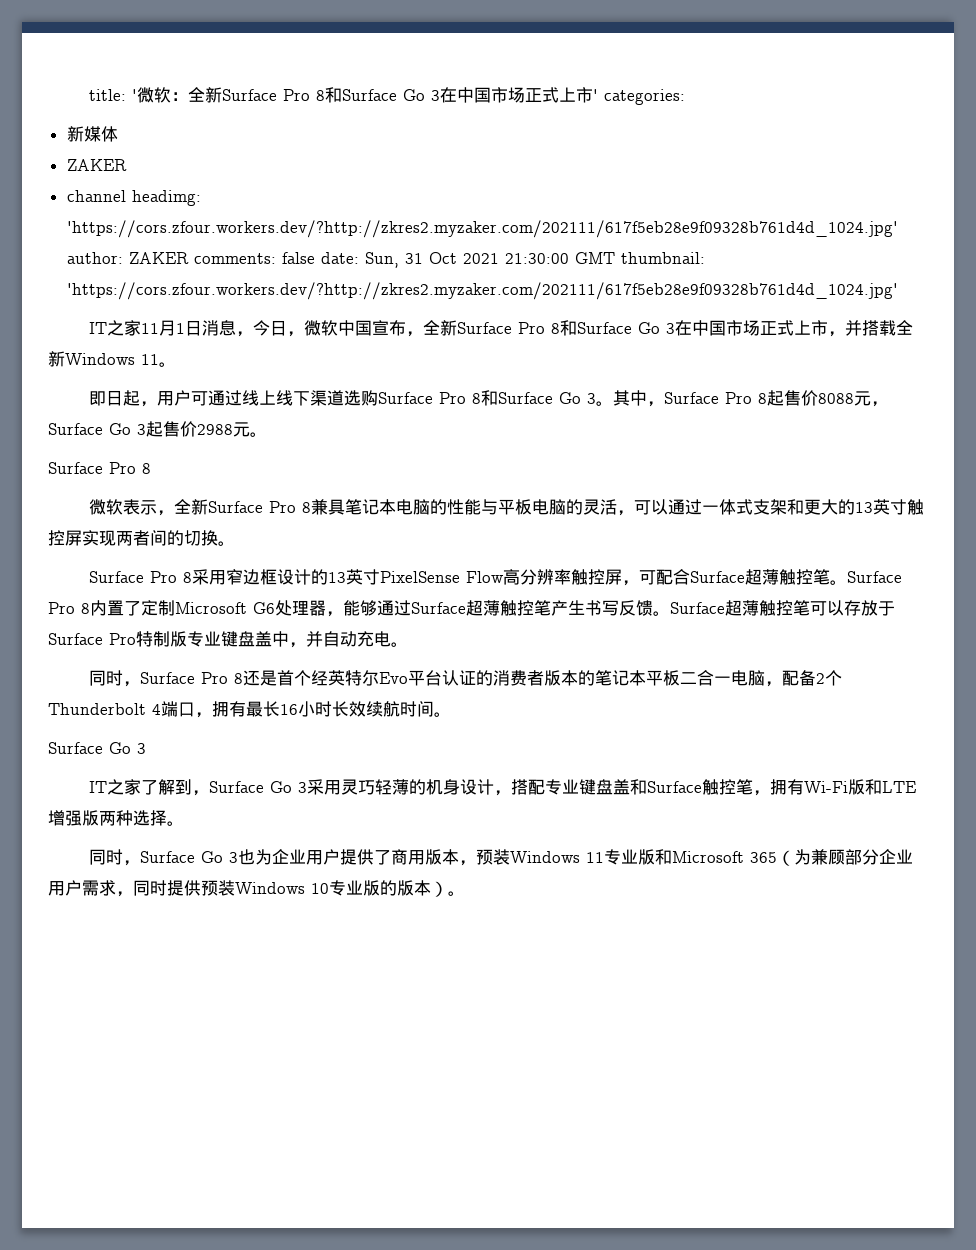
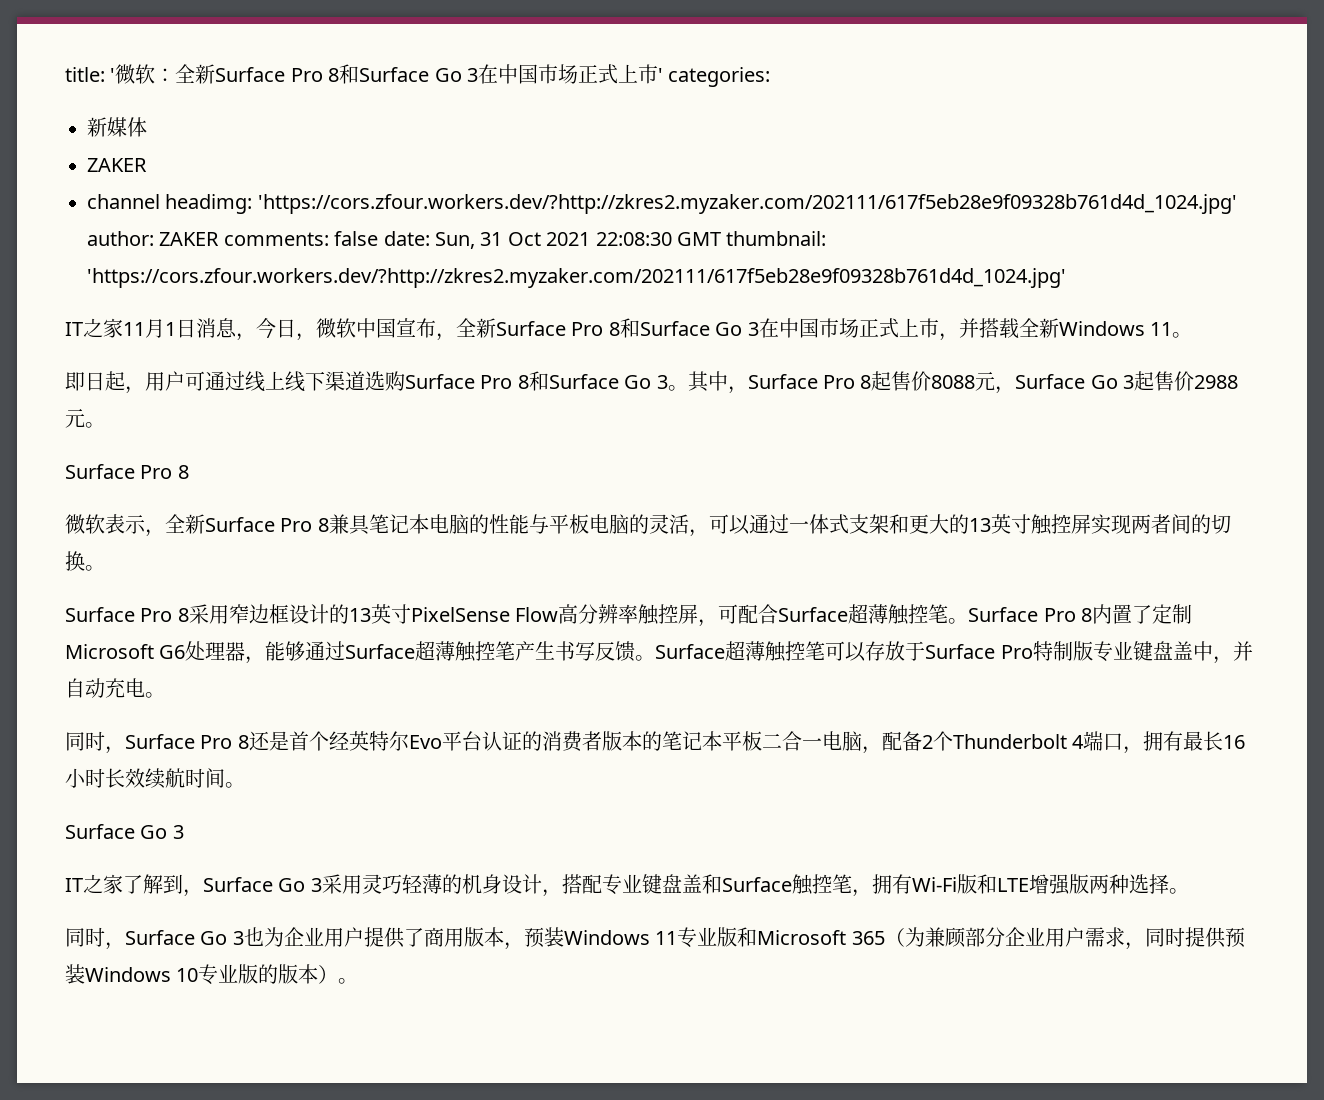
[504,253,569,264] 21:30:00 -> [595,232,672,246] 22:08:30

